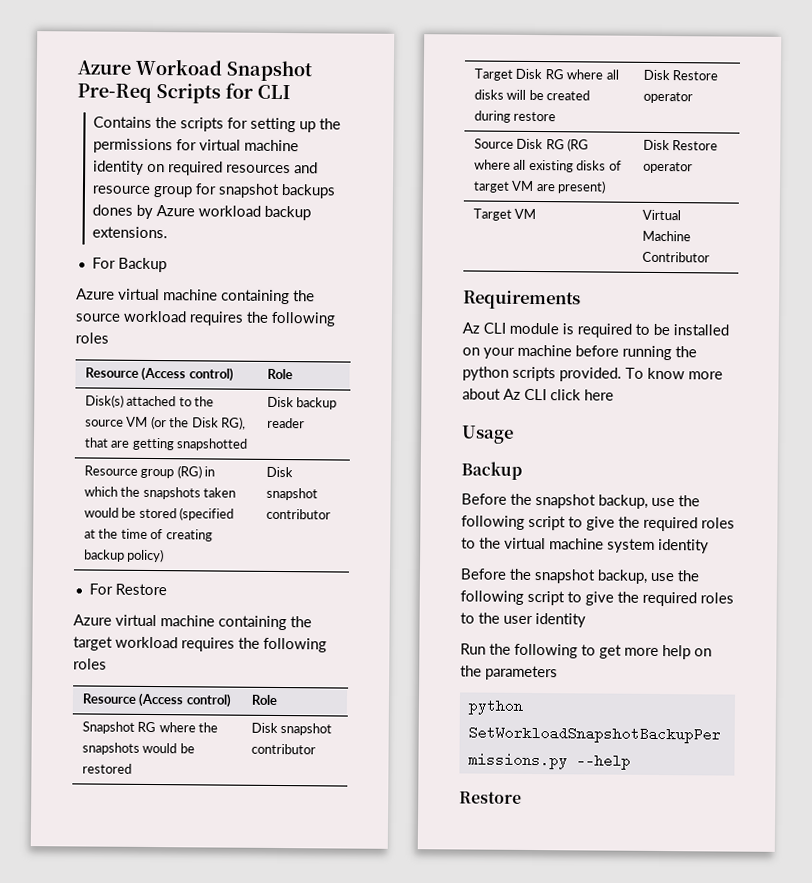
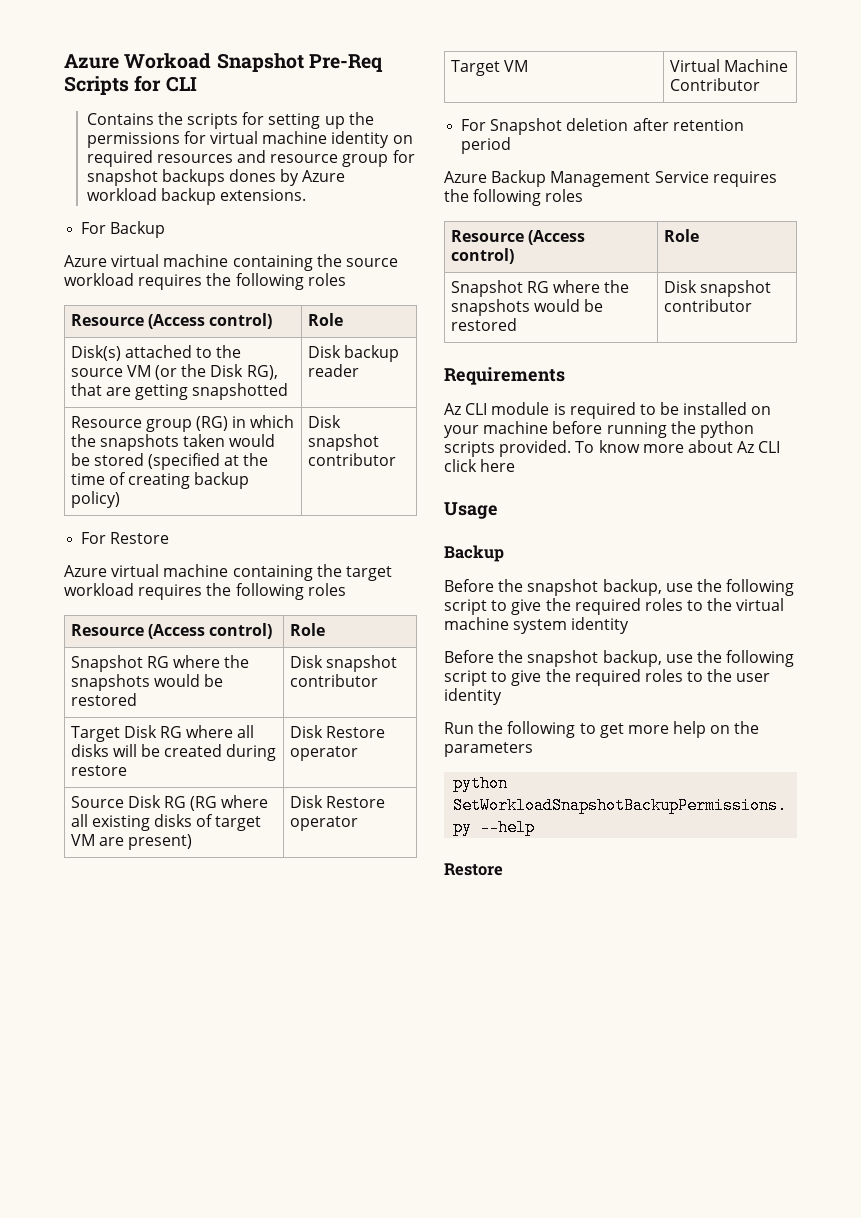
(710, 257) none -> [461,118,744,135] [461,137,512,154] [444,170,777,187] [444,189,584,206] [450,230,585,245] [450,248,514,264] [663,229,699,242] [450,280,630,297] [450,299,604,316] [450,318,517,331] [663,280,771,297] [663,299,752,312] // For Snapshot deletion after retention period // Azure Backup Management Service requires the following roles // Resource (Access control) | Role // Snapshot RG where the snapshots would be restored | Disk snapshot contributor

